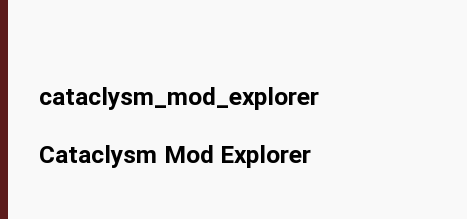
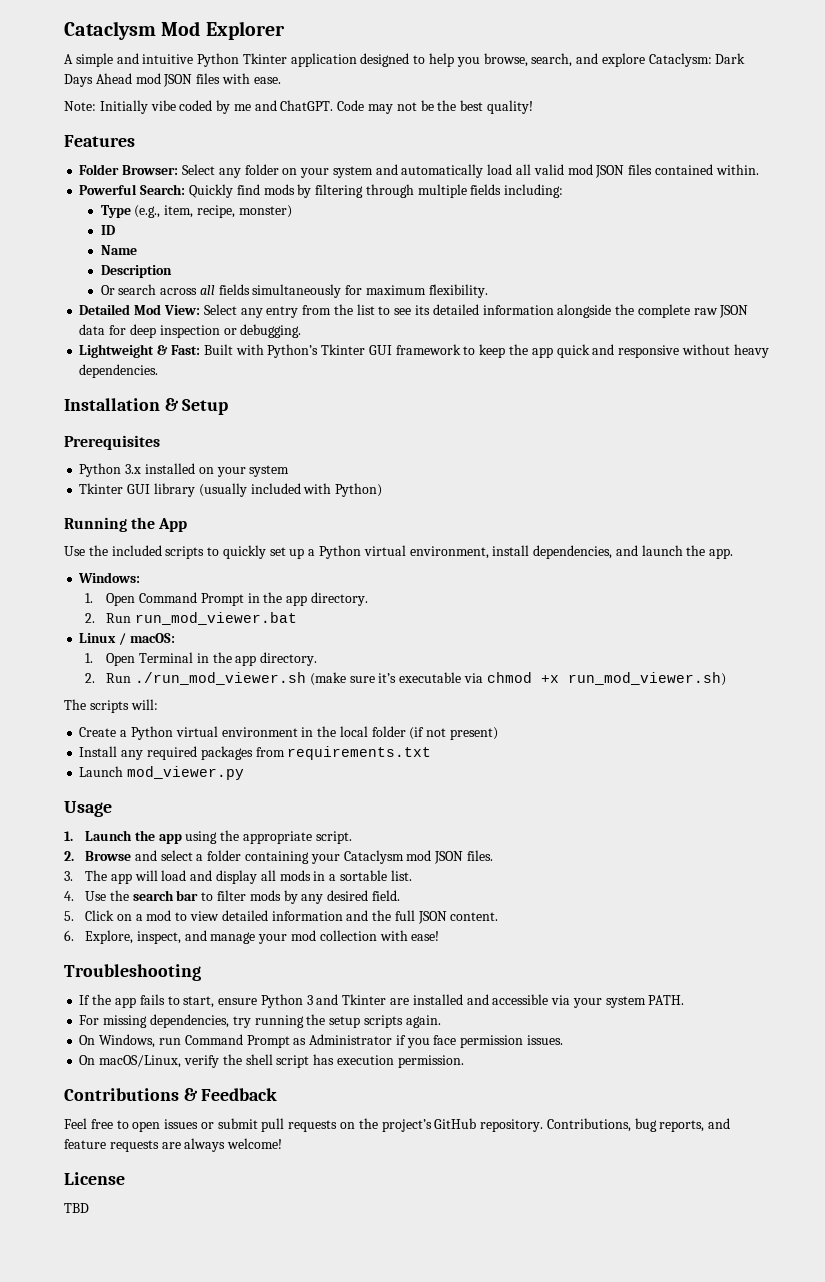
[39,87,319,110] cataclysm_mod_explorer // -> (64, 30) none
(312, 156) none -> [64,53,746,67] [64,73,281,87] [64,100,533,114] [64,135,135,147] [79,164,759,178] [79,184,564,198] [100,205,292,218] [100,225,115,235] [100,245,137,255] [100,265,172,278] [100,284,488,298] [79,304,749,318] [79,324,302,338] [79,344,769,358] [79,364,159,378] [64,398,229,415] [64,435,160,450] [79,463,290,477] [79,483,383,497] [64,517,188,532] [64,545,734,559] [78,572,141,583] [85,592,368,606] [85,612,298,625] [79,633,175,645] [85,652,318,666] [85,672,726,686] [64,699,158,713] [79,726,498,740] [79,746,432,760] [79,766,245,780] [64,801,112,817] [64,830,352,844] [64,850,493,864] [64,870,412,884] [64,890,400,904] [64,910,499,924] [64,930,440,944] [64,964,201,981] [79,994,685,1008] [79,1014,441,1028] [79,1034,563,1048] [79,1054,464,1068] [64,1088,278,1101] [64,1118,731,1132] [64,1138,283,1152] [64,1172,125,1185] [64,1203,89,1213] // A simple and intuitive Python Tkinter application designed to help you browse, search, and explore Cataclysm: Dark Days Ahead mod JSON files with ease. // Note: Initially vibe coded by me and ChatGPT. Code may not be the best quality! // Features // Folder Browser: Select any folder on your system and automatically load all valid mod JSON files contained within. // Powerful Search: Quickly find mods by filtering through multiple fields including: // Type (e.g., item, recipe, monster) // ID // Name // Description // Or search across all fields simultaneously for maximum flexibility. // Detailed Mod View: Select any entry from the list to see its detailed information alongside the complete raw JSON data for deep inspection or debugging. // Lightweight & Fast: Built with Python’s Tkinter GUI framework to keep the app quick and responsive without heavy dependencies. // Installation & Setup // Prerequisites // Python 3.x installed on your system // Tkinter GUI library (usually included with Python) // Running the App // Use the included scripts to quickly set up a Python virtual environment, install dependencies, and launch the app. // Windows: // 1. Open Command Prompt in the app directory. // 2. Run run_mod_viewer.bat // Linux / macOS: // 1. Open Terminal in the app directory. // 2. Run ./run_mod_viewer.sh (make sure it’s executable via chmod +x run_mod_viewer.sh) // The scripts will: // Create a Python virtual environment in the local folder (if not present) // Install any required packages from requirements.txt // Launch mod_viewer.py // Usage // 1. Launch the app using the appropriate script. // 2. Browse and select a folder containing your Cataclysm mod JSON files. // 3. The app will load and display all mods in a sortable list. // 4. Use the search bar to filter mods by any desired field. // 5. Click on a mod to view detailed information and the full JSON content. // 6. Explore, inspect, and manage your mod collection with ease! // Troubleshooting // If the app fails to start, ensure Python 3 and Tkinter are installed and accessible via your system PATH. // For missing dependencies, try running the setup scripts again. // On Windows, run Command Prompt as Administrator if you face permission issues. // On macOS/Linux, verify the shell script has execution permission. // Contributions & Feedback // Feel free to open issues or submit pull requests on the project’s GitHub repository. Contributions, bug reports, and feature requests are always welcome! // License // TBD

